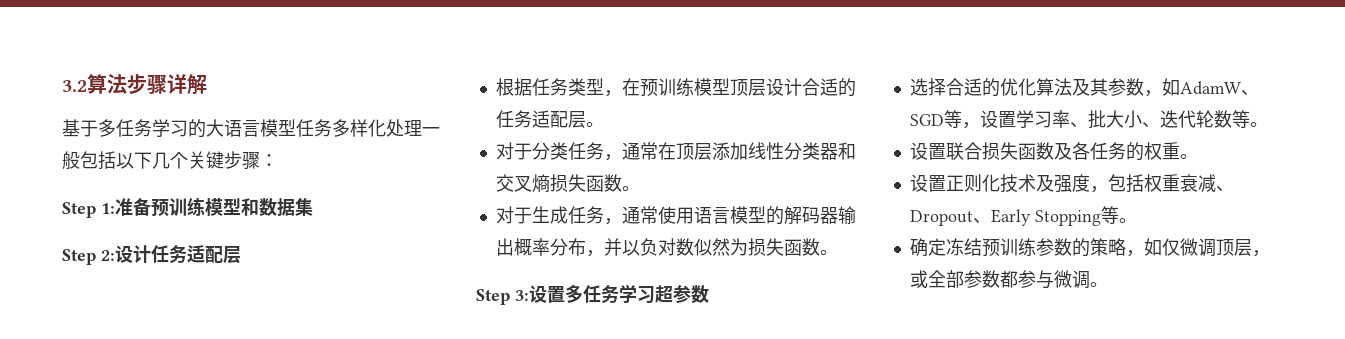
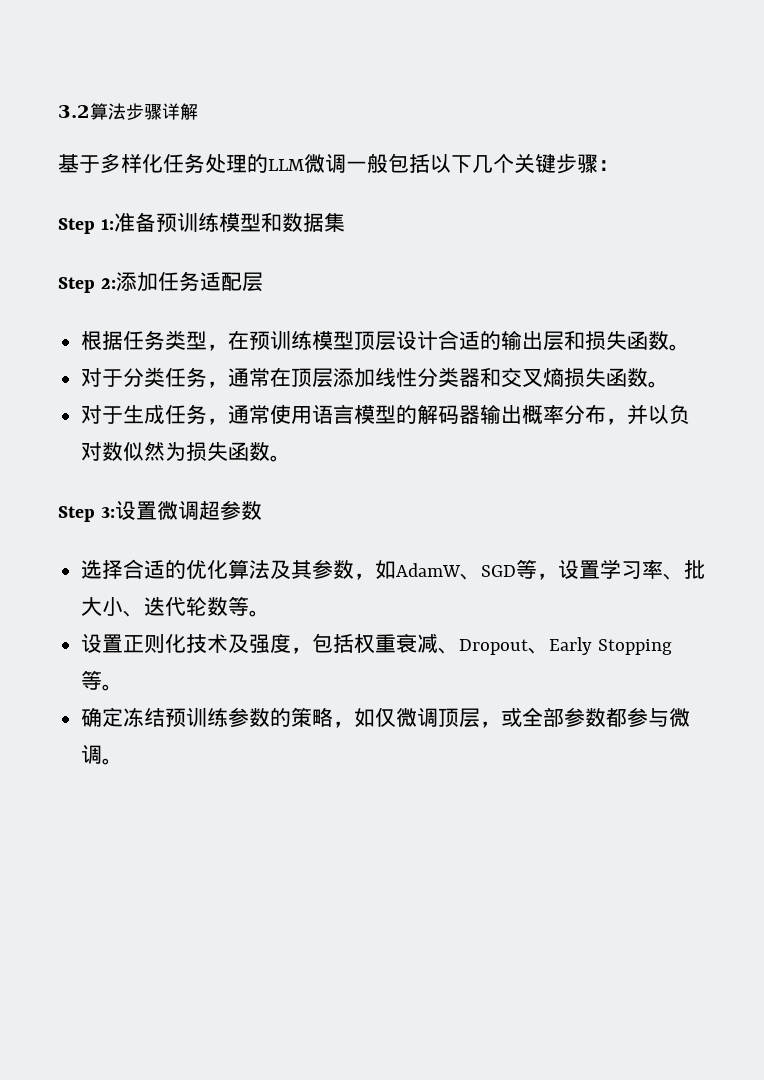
[116,119,422,138] 任务学习的大语言模型任务多样化处理 -> [121,153,346,173] 样化任务处理的LLM微调
[115,245,151,263] 设计 -> [115,272,158,292] 添加
[495,110,586,128] 任务适配层 -> [501,330,670,351] 输出层和损失函数
[565,284,655,304] 多任务学习 -> [156,501,199,520] 微调
[909,142,1198,161] // 设置联合损失函数及各任务的权重。 -> (271, 613) none

